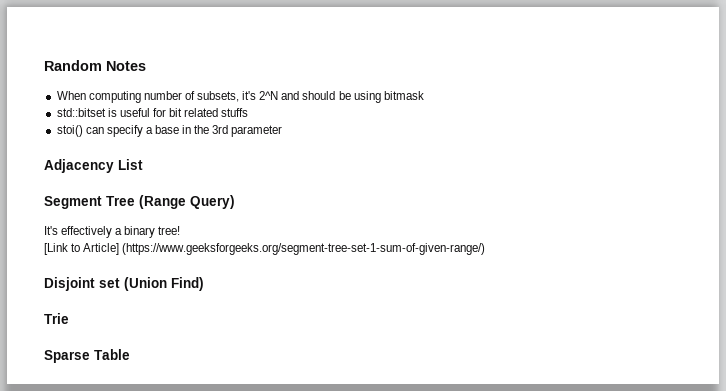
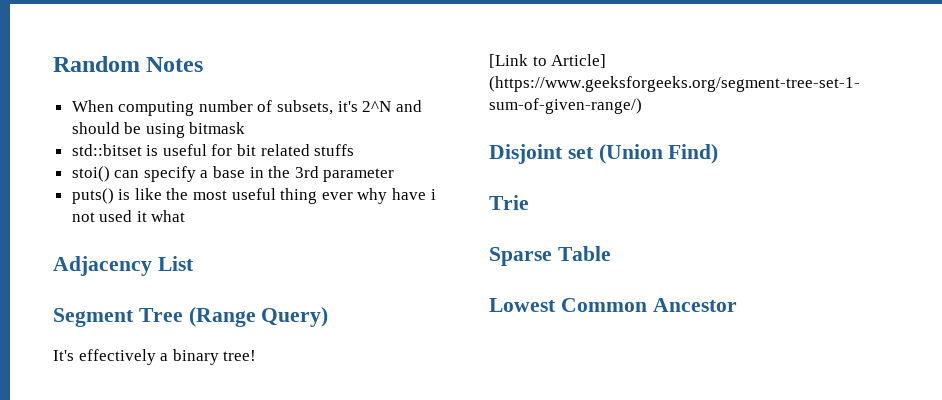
(283, 131) none -> [71,188,436,204] [71,210,186,222] // puts() is like the most useful thing ever why have i not used it what
(130, 354) none -> [489,298,737,312] // Lowest Common Ancestor

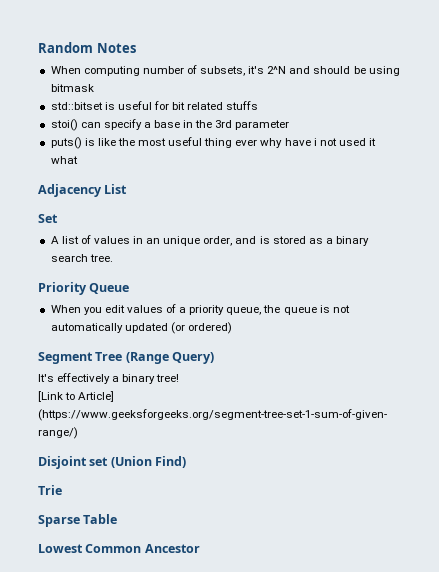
(194, 263) none -> [38,214,58,223] [50,235,370,246] [50,254,113,262] [38,282,130,295] [50,304,350,315] [50,322,232,334] // Set // A list of values in an unique order, and is stored as a binary search tree. // Priority Queue // When you edit values of a priority queue, the queue is not automatically updated (or ordered)

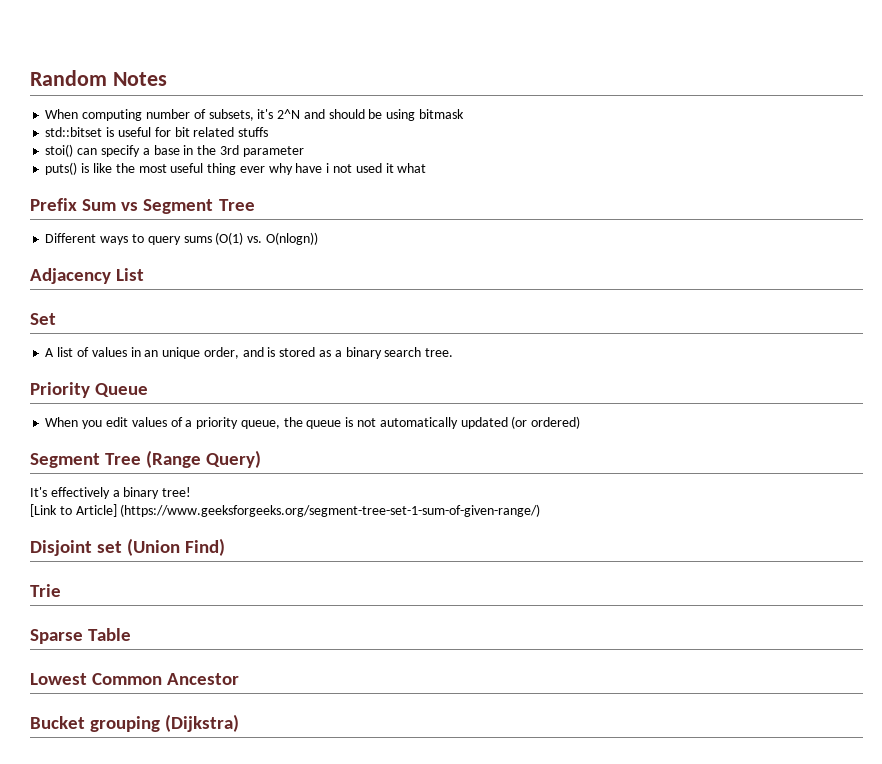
(78, 160) none -> [30,198,255,214] [45,232,318,245] // Prefix Sum vs Segment Tree // Different ways to query sums (O(1) vs. O(nlogn))
(200, 548) none -> [30,714,240,732] // Bucket grouping (Dijkstra)

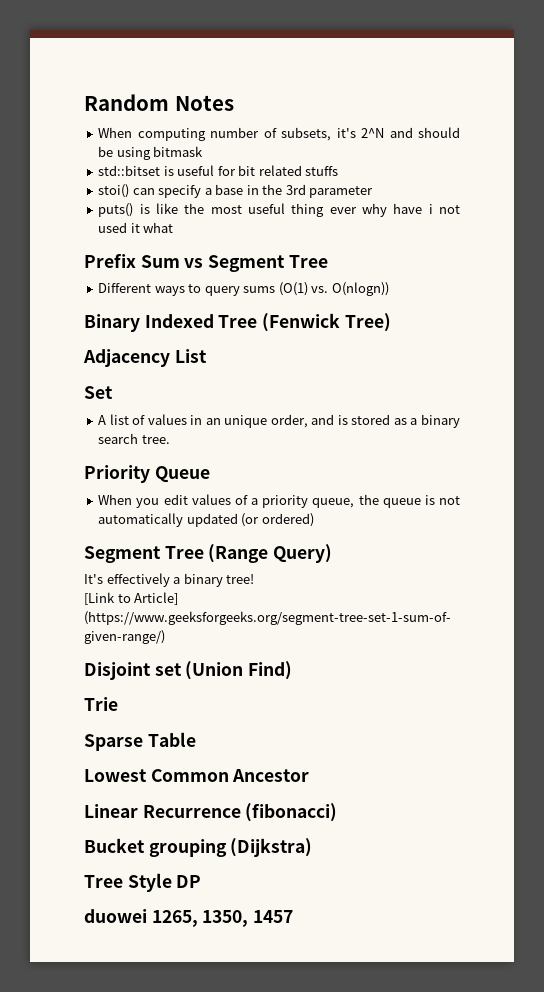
(318, 238) none -> [84,313,391,332] // Binary Indexed Tree (Fenwick Tree)
(240, 679) none -> [84,803,338,822] // Linear Recurrence (fibonacci)
(240, 723) none -> [84,873,202,892] [84,909,294,927] // Tree Style DP // duowei 1265, 1350, 1457

